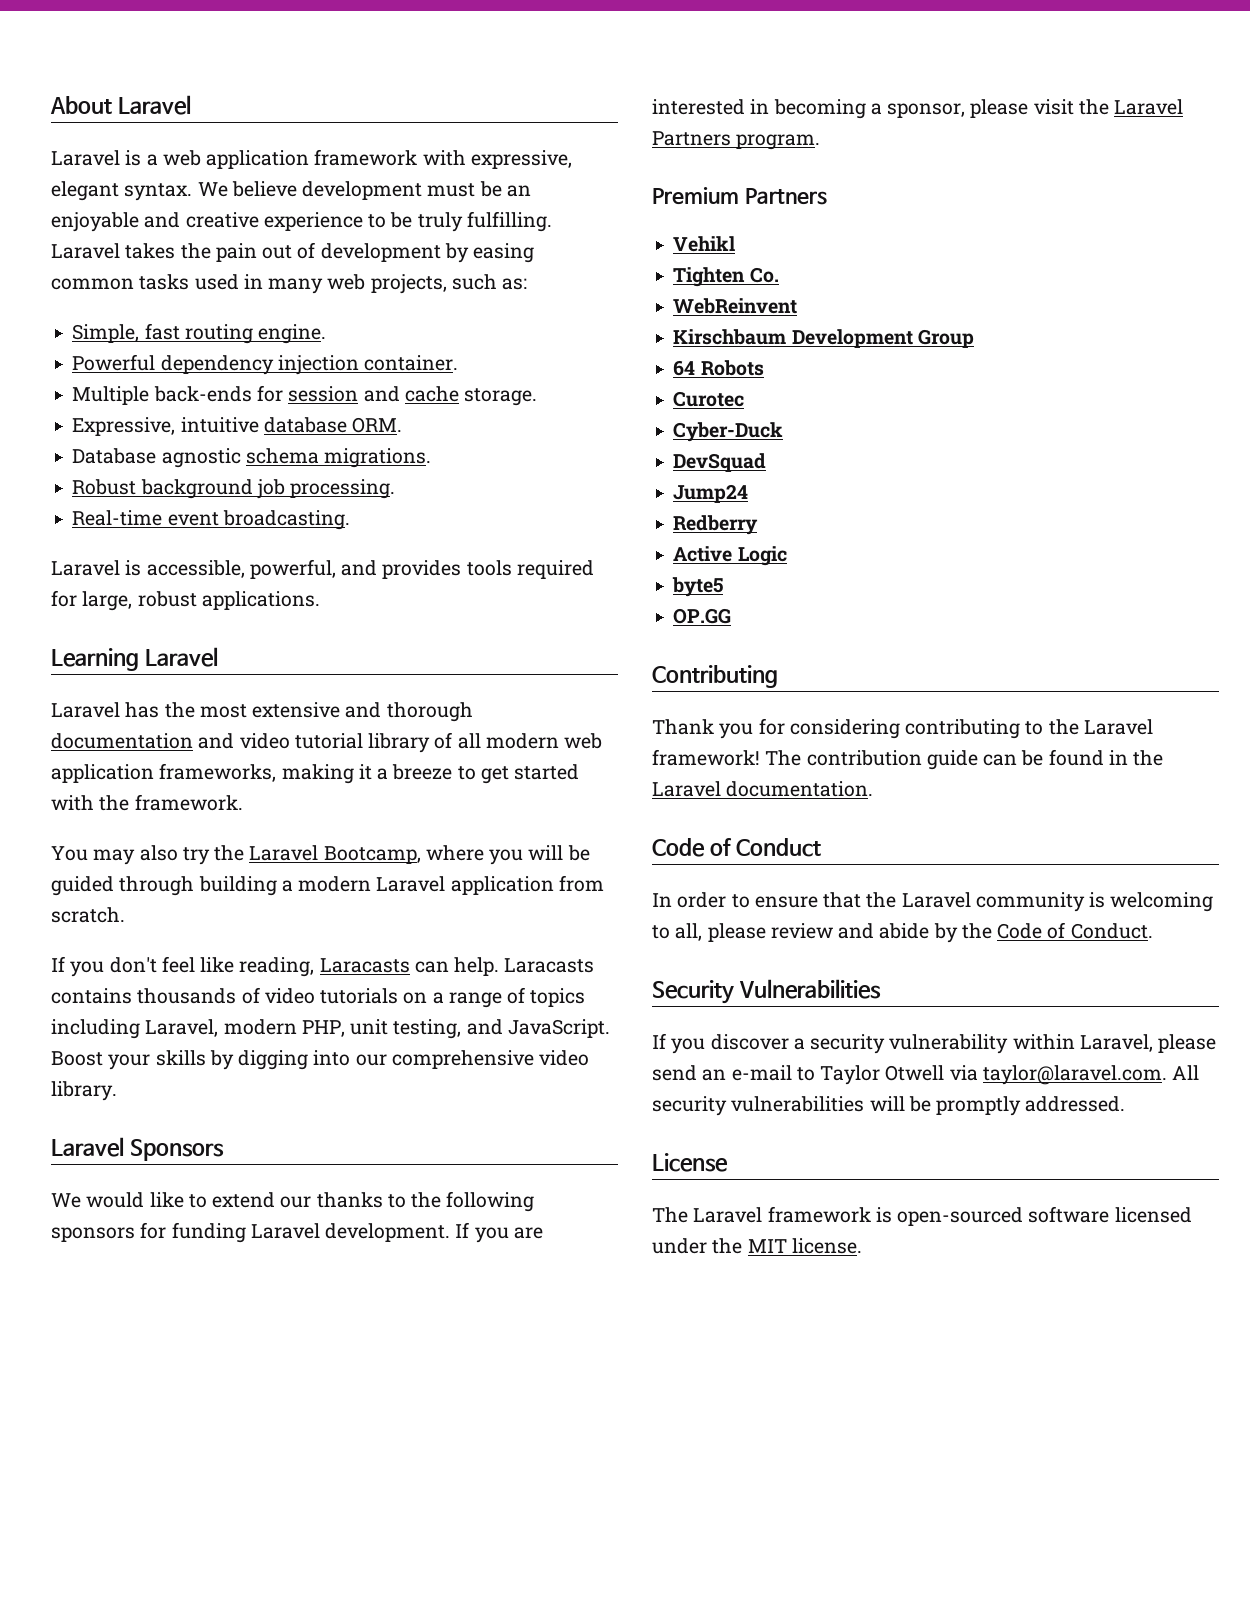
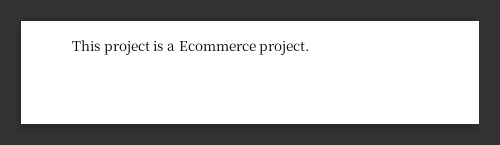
[50,95,191,115] [51,149,572,169] [51,181,531,201] [51,211,552,232] [51,242,535,263] [51,274,528,294] [72,323,327,344] [72,354,459,375] [72,385,538,406] [72,417,403,436] [72,448,432,468] [72,479,396,499] [72,510,350,530] [51,559,594,579] [51,590,320,611] [51,647,218,671] [51,702,473,722] [51,732,603,753] [51,763,580,784] [51,794,243,811] [51,845,590,865] [51,875,604,896] [51,907,125,923] [51,956,595,977] [51,987,586,1008] [51,1019,610,1039] [51,1050,590,1070] [51,1081,117,1101] [51,1137,224,1161] [51,1191,535,1212] [51,1222,543,1243] [652,99,1184,119] [652,131,821,150] [652,187,827,205] [673,236,736,252] [673,267,779,287] [673,298,798,314] [673,329,974,348] [673,360,764,376] [673,391,745,407] [673,422,784,442] [673,453,767,472] [673,484,749,503] [673,515,759,535] [673,546,787,566] [672,577,724,597] [673,608,732,624] [652,665,778,688] [652,718,1153,739] [652,749,1164,770] [652,781,874,797] [652,838,821,857] [652,892,1214,912] [652,922,1153,943] [652,979,881,1004] [652,1033,1217,1054] [652,1065,1200,1085] [652,1096,1126,1116] [652,1153,728,1172] [652,1206,1192,1226] [652,1238,862,1254] About Laravel // Laravel is a web application framework with expressive, elegant syntax. We believe development must be an enjoyable and creative experience to be truly fulfilling. Laravel takes the pain out of development by easing common tasks used in many web projects, such as: // Simple, fast routing engine. // Powerful dependency injection container. // Multiple back-ends for session and cache storage. // Expressive, intuitive database ORM. // Database agnostic schema migrations. // Robust background job processing. // Real-time event broadcasting. // Laravel is accessible, powerful, and provides tools required for large, robust applications. // Learning Laravel // Laravel has the most extensive and thorough documentation and video tutorial library of all modern web application frameworks, making it a breeze to get started with the framework. // You may also try the Laravel Bootcamp, where you will be guided through building a modern Laravel application from scratch. // If you don't feel like reading, Laracasts can help. Laracasts contains thousands of video tutorials on a range of topics including Laravel, modern PHP, unit testing, and JavaScript. Boost your skills by digging into our comprehensive video library. // Laravel Sponsors // We would like to extend our thanks to the following sponsors for funding Laravel development. If you are interested in becoming a sponsor, please visit the Laravel Partners program. // Premium Partners // Vehikl // Tighten Co. // WebReinvent // Kirschbaum Development Group // 64 Robots // Curotec // Cyber-Duck // DevSquad // Jump24 // Redberry // Active Logic // byte5 // OP.GG // Contributing // Thank you for considering contributing to the Laravel framework! The contribution guide can be found in the Laravel documentation. // Code of Conduct // In order to ensure that the Laravel community is welcoming to all, please review and abide by the Code of Conduct. // Security Vulnerabilities // If you discover a security vulnerability within Laravel, please send an e-mail to Taylor Otwell via taylor@laravel.com. All security vulnerabilities will be promptly addressed. // License // The Laravel framework is open-sourced software licensed under the MIT license. -> [72,40,310,55] This project is a Ecommerce project.

